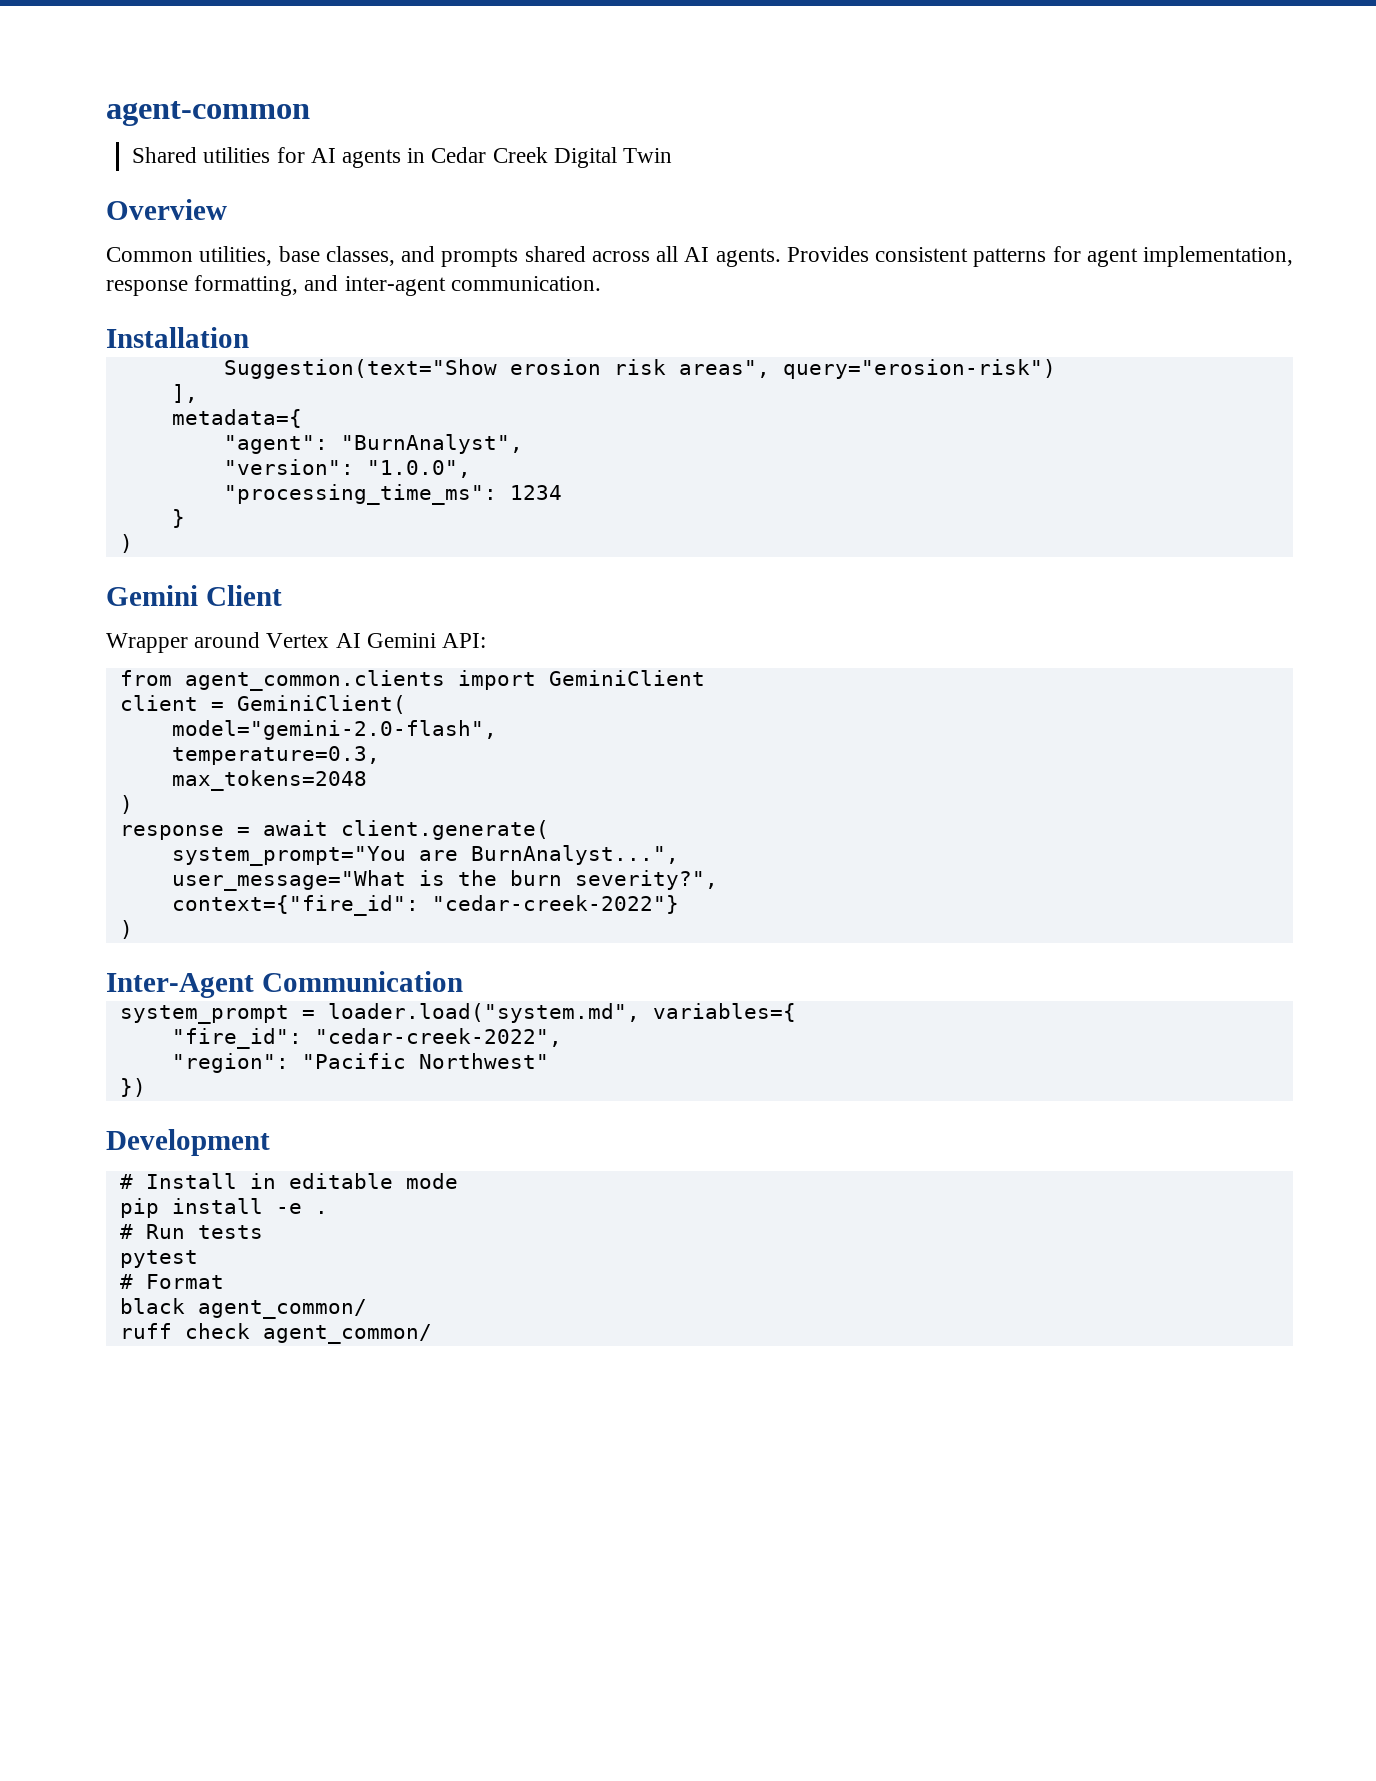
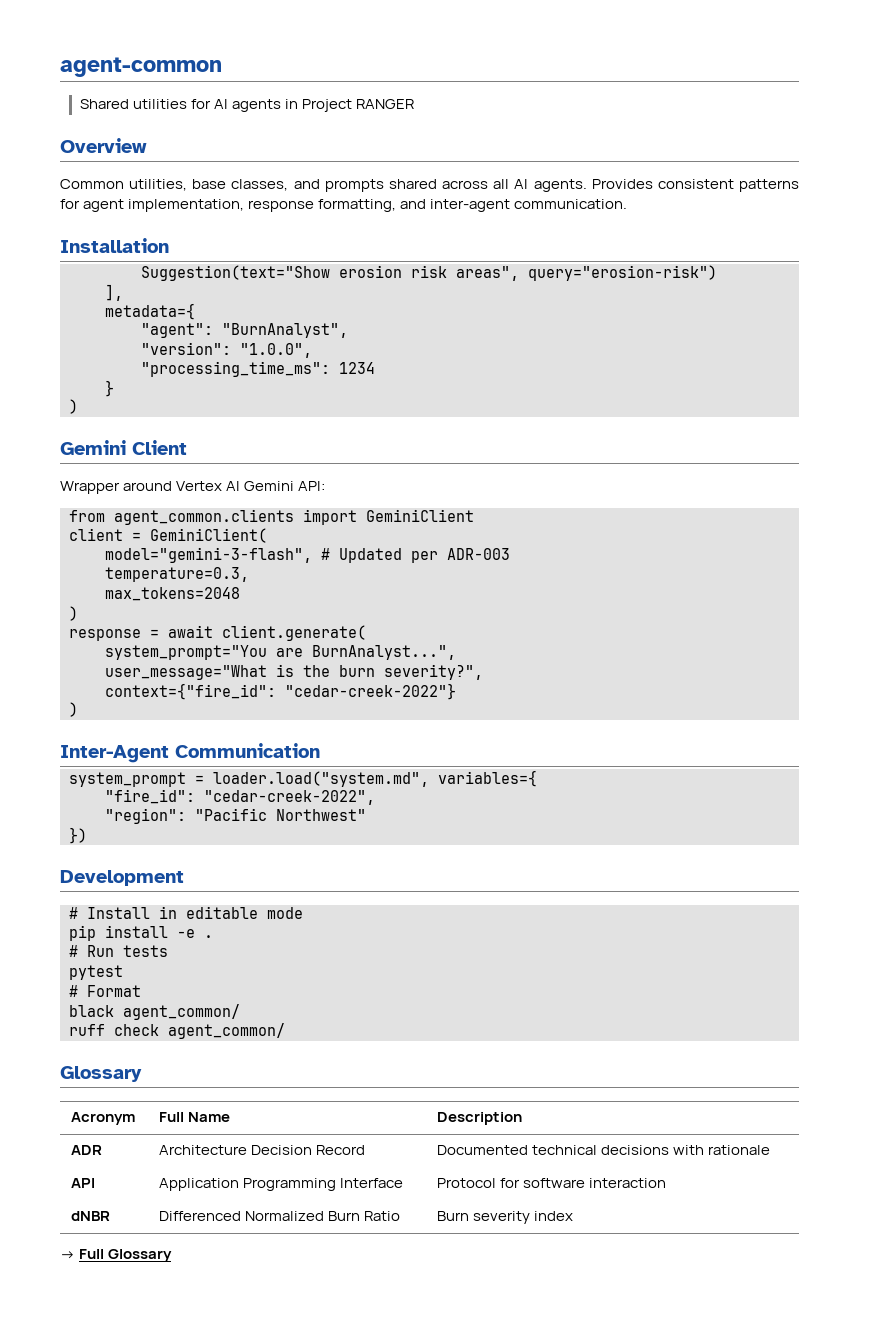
[431,147,672,168] Cedar Creek Digital Twin -> [302,99,415,112] Project RANGER
[171,720,497,740] model="gemini-2.0-flash", -> [105,547,510,563] model="gemini-3-flash", # Updated per ADR-003
(432, 1334) none -> [60,1066,142,1082] [70,1112,135,1125] [158,1112,230,1122] [436,1112,522,1125] [70,1145,102,1155] [158,1145,365,1155] [436,1145,770,1155] [70,1178,95,1188] [158,1178,403,1191] [436,1178,666,1188] [70,1211,110,1221] [158,1211,400,1221] [436,1211,573,1224] [60,1249,173,1262] // Glossary // Acronym | Full Name | Description // ADR | Architecture Decision Record | Documented technical decisions with rationale // API | Application Programming Interface | Protocol for software interaction // dNBR | Differenced Normalized Burn Ratio | Burn severity index // → Full Glossary

